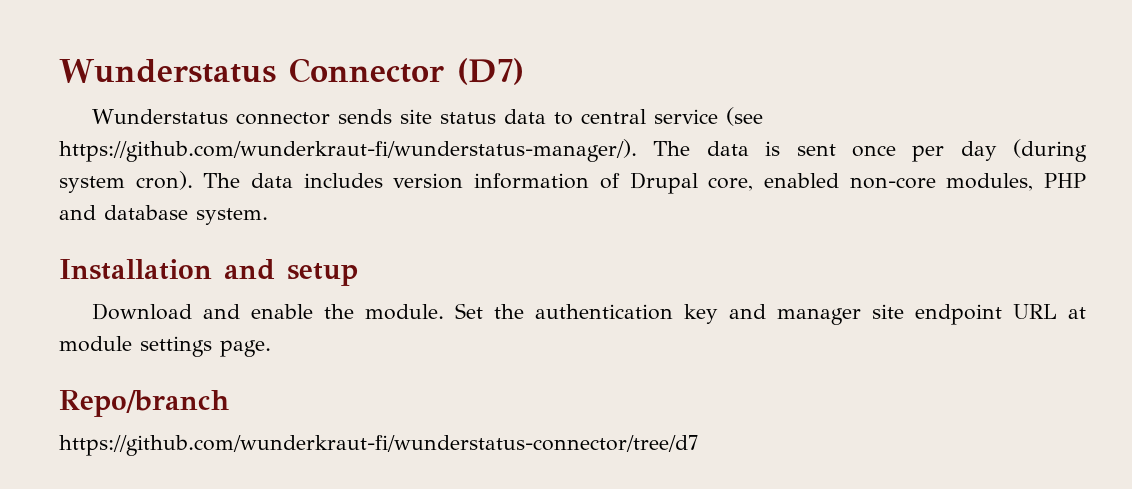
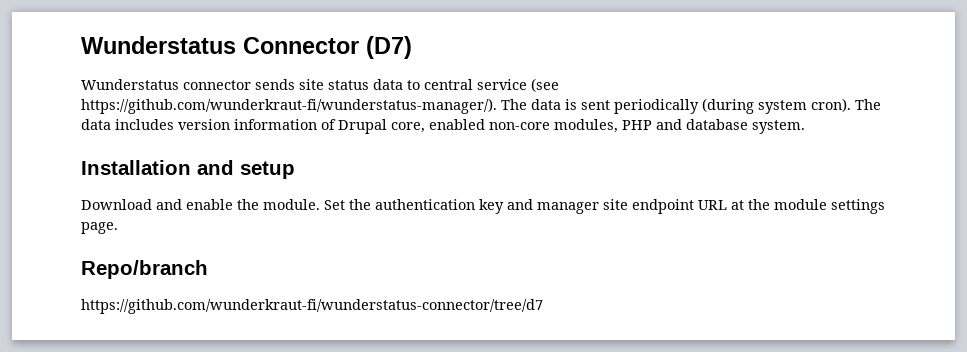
[851,141,997,162] once per day -> [614,99,699,114] periodically
(1086, 313) none -> [748,199,770,210] the

